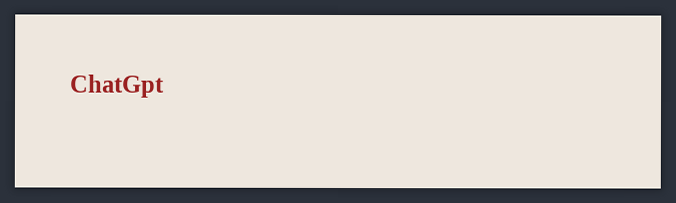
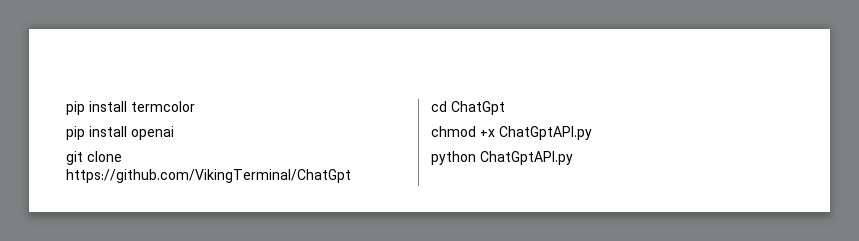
[70,74,165,98] ChatGpt -> [66,101,195,115] [66,126,174,140] [66,151,122,165] [66,169,351,183] [431,101,505,115] [431,126,592,140] [431,151,573,165] pip install termcolor // pip install openai // git clone https://github.com/VikingTerminal/ChatGpt // cd ChatGpt // chmod +x ChatGptAPI.py // python ChatGptAPI.py

